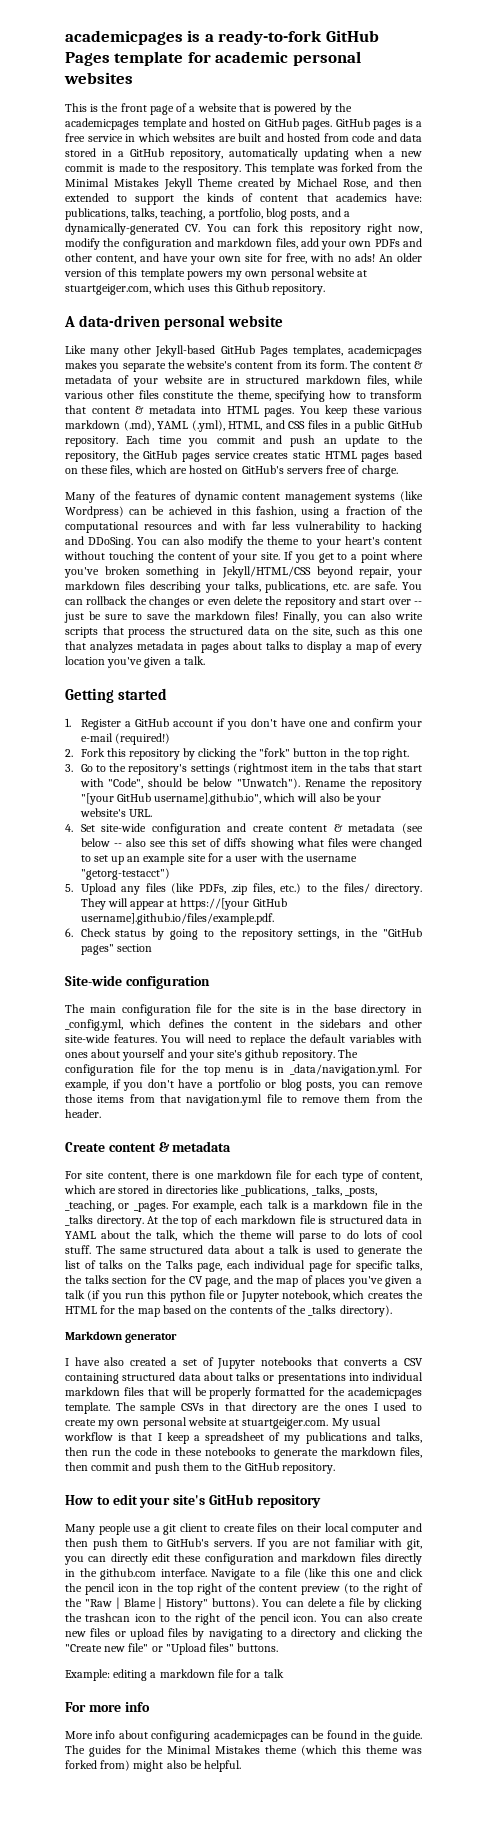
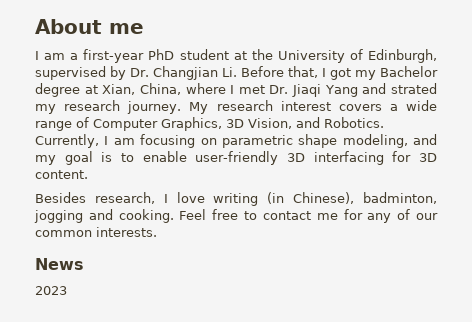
[65,30,379,45] [65,51,361,66] [64,72,133,84] [65,103,352,115] [65,118,422,130] [65,133,422,142] [65,148,422,160] [65,163,423,175] [65,178,422,190] [65,193,422,205] [65,208,350,220] [65,223,422,235] [65,238,422,250] [65,253,422,265] [64,268,368,280] [65,283,326,295] [64,315,284,330] [65,345,422,357] [65,360,423,372] [65,375,423,387] [64,390,422,402] [65,405,422,417] [65,420,422,432] [65,435,423,447] [65,450,422,462] [65,465,398,477] [65,491,423,503] [65,506,424,518] [65,521,422,533] [65,536,422,548] [64,551,423,563] [64,566,423,578] [65,581,423,593] [65,596,422,608] [64,611,423,623] [65,626,423,638] [65,641,422,653] [65,656,205,668] [65,688,168,703] [65,718,422,730] [80,733,170,745] [65,748,410,760] [65,763,423,775] [79,778,423,790] [80,793,382,805] [79,808,152,817] [65,823,424,835] [80,838,423,850] [80,853,358,865] [80,868,170,880] [65,883,422,895] [80,898,287,910] [80,913,274,925] [65,928,423,940] [80,944,152,955] [65,975,210,989] [65,1004,422,1016] [65,1019,422,1031] [65,1034,422,1046] [65,1049,358,1061] [65,1064,422,1076] [65,1079,423,1091] [65,1094,424,1106] [65,1109,101,1118] [65,1141,232,1152] [65,1170,422,1182] [64,1185,377,1197] [65,1200,423,1212] [65,1215,422,1227] [65,1230,423,1242] [65,1245,423,1257] [65,1260,422,1272] [65,1275,422,1287] [65,1290,423,1302] [65,1305,392,1317] [65,1331,178,1343] [65,1357,423,1369] [65,1372,423,1384] [65,1387,422,1399] [65,1402,422,1414] [65,1417,381,1429] [64,1432,423,1444] [65,1447,422,1459] [65,1462,335,1474] [65,1494,321,1508] [65,1523,423,1535] [65,1538,422,1550] [64,1553,422,1565] [65,1568,423,1580] [65,1583,423,1595] [65,1597,423,1610] [65,1613,423,1625] [65,1628,423,1640] [65,1643,279,1655] [65,1669,284,1681] [65,1702,150,1712] [65,1730,422,1742] [65,1745,422,1757] [65,1760,242,1772] academicpages is a ready-to-fork GitHub Pages template for academic personal websites // This is the front page of a website that is powered by the academicpages template and hosted on GitHub pages. GitHub pages is a free service in which websites are built and hosted from code and data stored in a GitHub repository, automatically updating when a new commit is made to the respository. This template was forked from the Minimal Mistakes Jekyll Theme created by Michael Rose, and then extended to support the kinds of content that academics have: publications, talks, teaching, a portfolio, blog posts, and a dynamically-generated CV. You can fork this repository right now, modify the configuration and markdown files, add your own PDFs and other content, and have your own site for free, with no ads! An older version of this template powers my own personal website at stuartgeiger.com, which uses this Github repository. // A data-driven personal website // Like many other Jekyll-based GitHub Pages templates, academicpages makes you separate the website's content from its form. The content & metadata of your website are in structured markdown files, while various other files constitute the theme, specifying how to transform that content & metadata into HTML pages. You keep these various markdown (.md), YAML (.yml), HTML, and CSS files in a public GitHub repository. Each time you commit and push an update to the repository, the GitHub pages service creates static HTML pages based on these files, which are hosted on GitHub's servers free of charge. // Many of the features of dynamic content management systems (like Wordpress) can be achieved in this fashion, using a fraction of the computational resources and with far less vulnerability to hacking and DDoSing. You can also modify the theme to your heart's content without touching the content of your site. If you get to a point where you've broken something in Jekyll/HTML/CSS beyond repair, your markdown files describing your talks, publications, etc. are safe. You can rollback the changes or even delete the repository and start over -- just be sure to save the markdown files! Finally, you can also write scripts that process the structured data on the site, such as this one that analyzes metadata in pages about talks to display a map of every location you've given a talk. // Getting started // 1. Register a GitHub account if you don't have one and confirm your e-mail (required!) // 2. Fork this repository by clicking the "fork" button in the top right. // 3. Go to the repository's settings (rightmost item in the tabs that start with "Code", should be below "Unwatch"). Rename the repository "[your GitHub username].github.io", which will also be your website's URL. // 4. Set site-wide configuration and create content & metadata (see below -- also see this set of diffs showing what files were changed to set up an example site for a user with the username "getorg-testacct") // 5. Upload any files (like PDFs, .zip files, etc.) to the files/ directory. They will appear at https://[your GitHub username].github.io/files/example.pdf. // 6. Check status by going to the repository settings, in the "GitHub pages" section // Site-wide configuration // The main configuration file for the site is in the base directory in _config.yml, which defines the content in the sidebars and other site-wide features. You will need to replace the default variables with ones about yourself and your site's github repository. The configuration file for the top menu is in _data/navigation.yml. For example, if you don't have a portfolio or blog posts, you can remove those items from that navigation.yml file to remove them from the header. // Create content & metadata // For site content, there is one markdown file for each type of content, which are stored in directories like _publications, _talks, _posts, _teaching, or _pages. For example, each talk is a markdown file in the _talks directory. At the top of each markdown file is structured data in YAML about the talk, which the theme will parse to do lots of cool stuff. The same structured data about a talk is used to generate the list of talks on the Talks page, each individual page for specific talks, the talks section for the CV page, and the map of places you've given a talk (if you run this python file or Jupyter notebook, which creates the HTML for the map based on the contents of the _talks directory). // Markdown generator // I have also created a set of Jupyter notebooks that converts a CSV containing structured data about talks or presentations into individual markdown files that will be properly formatted for the academicpages template. The sample CSVs in that directory are the ones I used to create my own personal website at stuartgeiger.com. My usual workflow is that I keep a spreadsheet of my publications and talks, then run the code in these notebooks to generate the markdown files, then commit and push them to the GitHub repository. // How to edit your site's GitHub repository // Many people use a git client to create files on their local computer and then push them to GitHub's servers. If you are not familiar with git, you can directly edit these configuration and markdown files directly in the github.com interface. Navigate to a file (like this one and click the pencil icon in the top right of the content preview (to the right of the "Raw | Blame | History" buttons). You can delete a file by clicking the trashcan icon to the right of the pencil icon. You can also create new files or upload files by navigating to a directory and clicking the "Create new file" or "Upload files" buttons. // Example: editing a markdown file for a talk // For more info // More info about configuring academicpages can be found in the guide. The guides for the Minimal Mistakes theme (which this theme was forked from) might also be helpful. -> [35,19,144,34] [35,49,437,63] [35,66,438,80] [35,83,437,97] [35,100,437,114] [35,117,384,131] [35,134,437,148] [35,151,438,165] [35,170,88,179] [35,192,437,206] [34,209,438,223] [35,227,157,237] [35,258,84,270] [35,286,67,295] About me // I am a first-year PhD student at the University of Edinburgh, supervised by Dr. Changjian Li. Before that, I got my Bachelor degree at Xian, China, where I met Dr. Jiaqi Yang and strated my research journey. My research interest covers a wide range of Computer Graphics, 3D Vision, and Robotics. Currently, I am focusing on parametric shape modeling, and my goal is to enable user-friendly 3D interfacing for 3D content. // Besides research, I love writing (in Chinese), badminton, jogging and cooking. Feel free to contact me for any of our common interests. // News // 2023

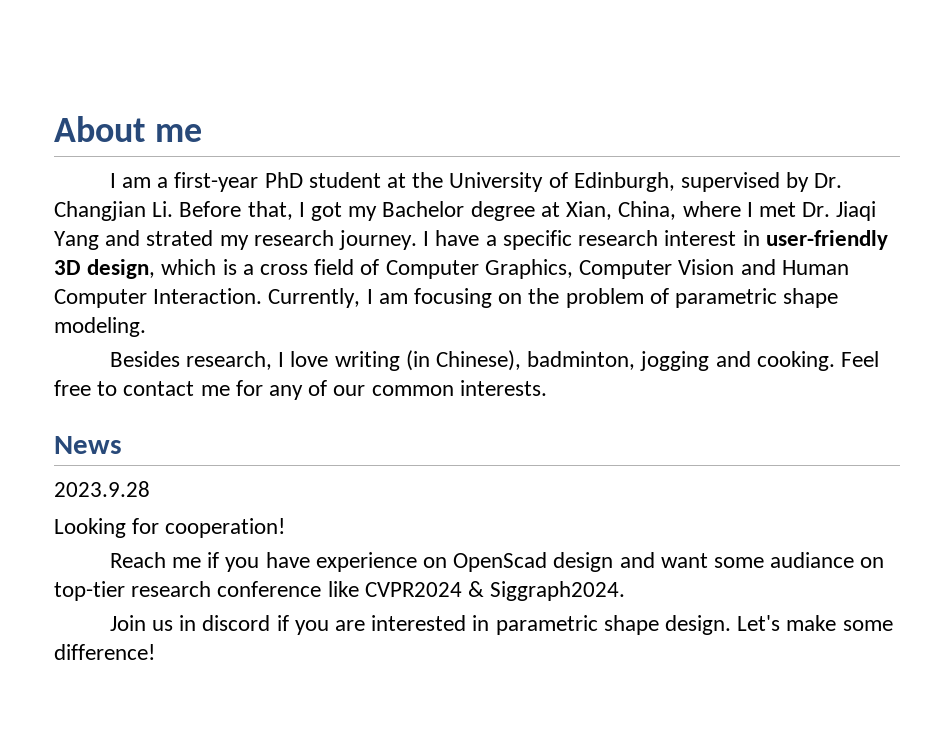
[189,100,437,114] [35,117,384,131] My research interest covers a wide range of Computer Graphics, 3D Vision, and Robotics. -> [423,230,888,250] [54,259,849,279] [54,288,263,308] I have a specific research interest in user-friendly 3D design, which is a cross field of Computer Graphics, Computer Vision and Human Computer Interaction.
[221,134,437,148] [35,151,438,165] [35,170,88,179] parametric shape modeling, and my goal is to enable user-friendly 3D interfacing for 3D content. -> [528,288,839,308] [54,317,146,337] the problem of parametric shape modeling.
[35,286,67,295] 2023 -> [54,481,150,497] [54,518,286,538] [109,552,885,572] [54,581,626,601] [109,615,893,635] [54,644,155,660] 2023.9.28 // Looking for cooperation! // Reach me if you have experience on OpenScad design and want some audiance on top-tier research conference like CVPR2024 & Siggraph2024. // Join us in discord if you are interested in parametric shape design. Let's make some difference!

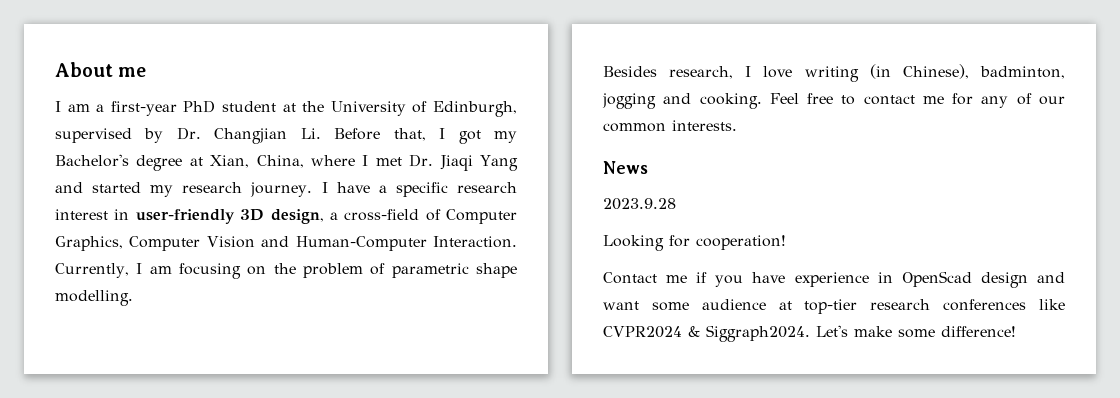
[382,201,465,217] Bachelor -> [55,154,129,167] Bachelor's
[146,230,214,246] strated -> [92,182,142,193] started
[161,259,355,275] which is a cross field -> [329,209,420,221] a cross-field
[781,260,849,275] [54,289,147,308] Human Computer -> [295,236,427,251] Human-Computer
[54,317,146,337] modeling. -> [55,290,133,306] modelling.
[109,552,166,568] Reach -> [603,272,657,284] Contact
[422,557,447,568] on -> [877,272,893,283] in
[770,552,885,568] audiance on -> [701,299,792,310] audience at
[217,581,322,597] conference -> [943,299,1027,311] conferences
[109,615,731,635] // Join us in discord if you are interested in parametric shape design. -> (810, 333) none

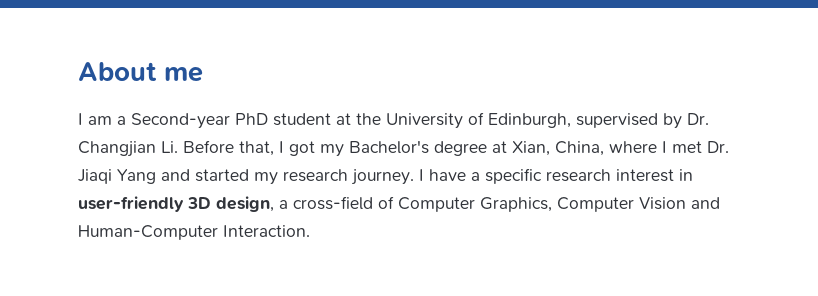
[110,101,177,116] first-year -> [131,113,230,129] Second-year
[55,263,517,279] [55,290,133,306] [603,64,1065,82] [602,93,1065,109] [603,120,737,132] [603,161,648,174] [603,198,676,210] [603,235,786,251] [603,271,1065,288] [603,299,1065,314] [603,325,1016,342] Currently, I am focusing on the problem of parametric shape modelling. // Besides research, I love writing (in Chinese), badminton, jogging and cooking. Feel free to contact me for any of our common interests. // News // 2023.9.28 // Looking for cooperation! // Contact me if you have experience in OpenScad design and want some audience at top-tier research conferences like CVPR2024 & Siggraph2024. Let's make some difference! -> (310, 231) none

